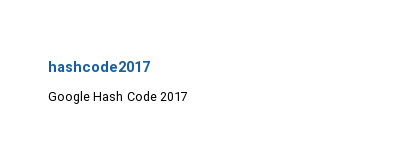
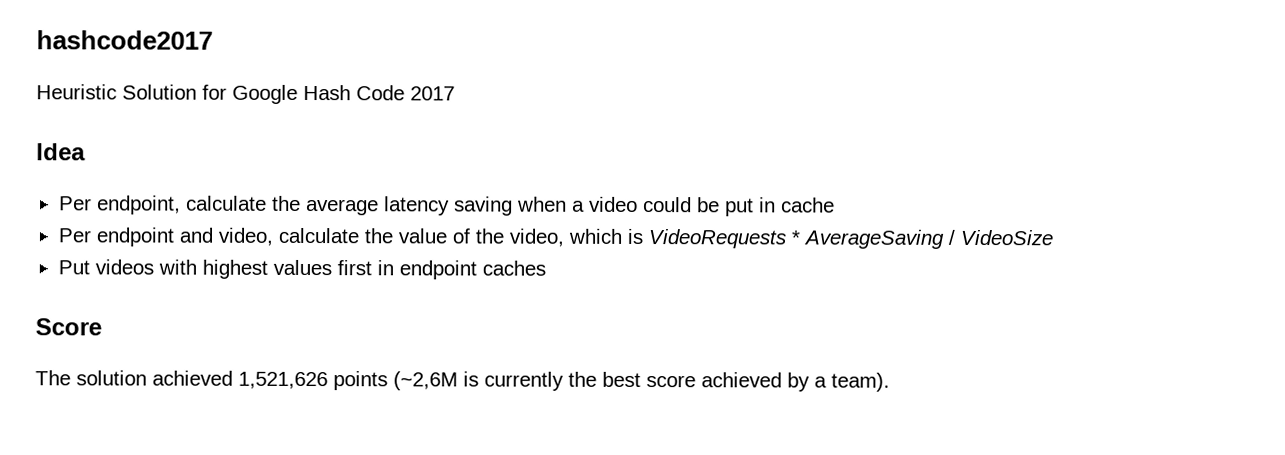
(150, 66) none -> [36,84,227,100] Heuristic Solution for
(189, 96) none -> [36,143,86,161] [58,195,835,217] [57,227,1053,249] [57,259,546,280] [35,318,102,336] [35,370,890,392] // Idea // Per endpoint, calculate the average latency saving when a video could be put in cache // Per endpoint and video, calculate the value of the video, which is VideoRequests * AverageSaving / VideoSize // Put videos with highest values first in endpoint caches // Score // The solution achieved 1,521,626 points (~2,6M is currently the best score achieved by a team).

